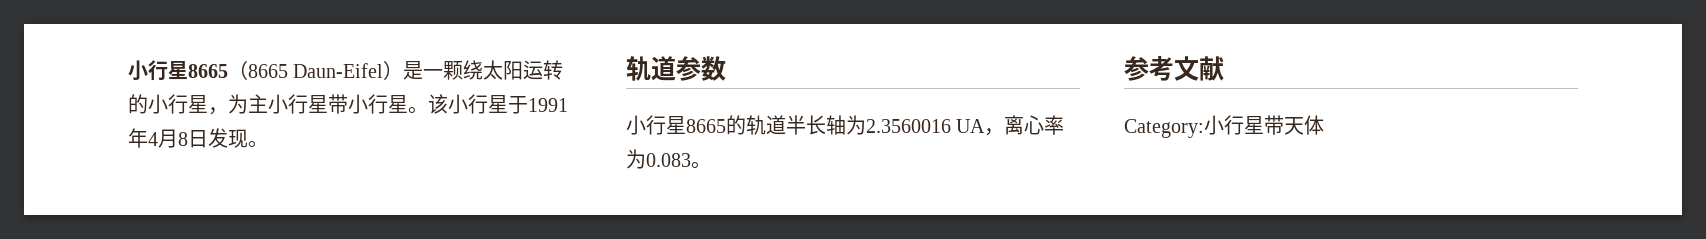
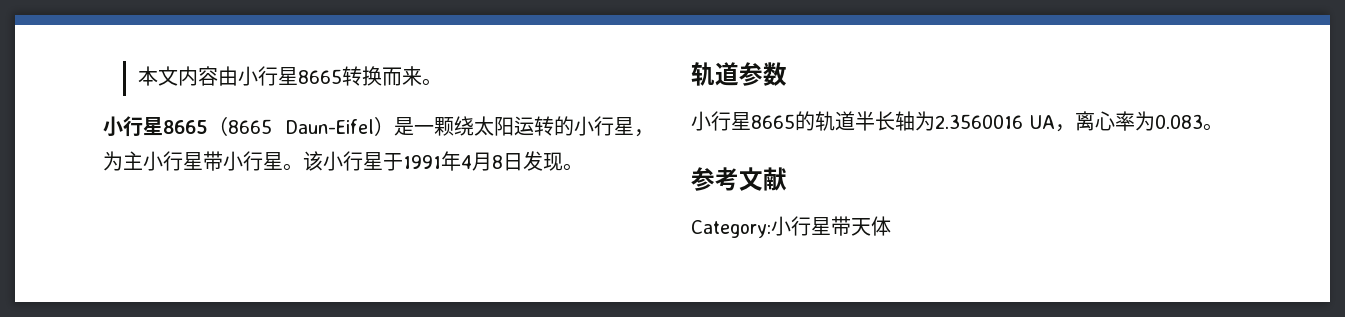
(128, 70) none -> [137,66,442,86] 本文内容由小行星8665转换而来。 //

